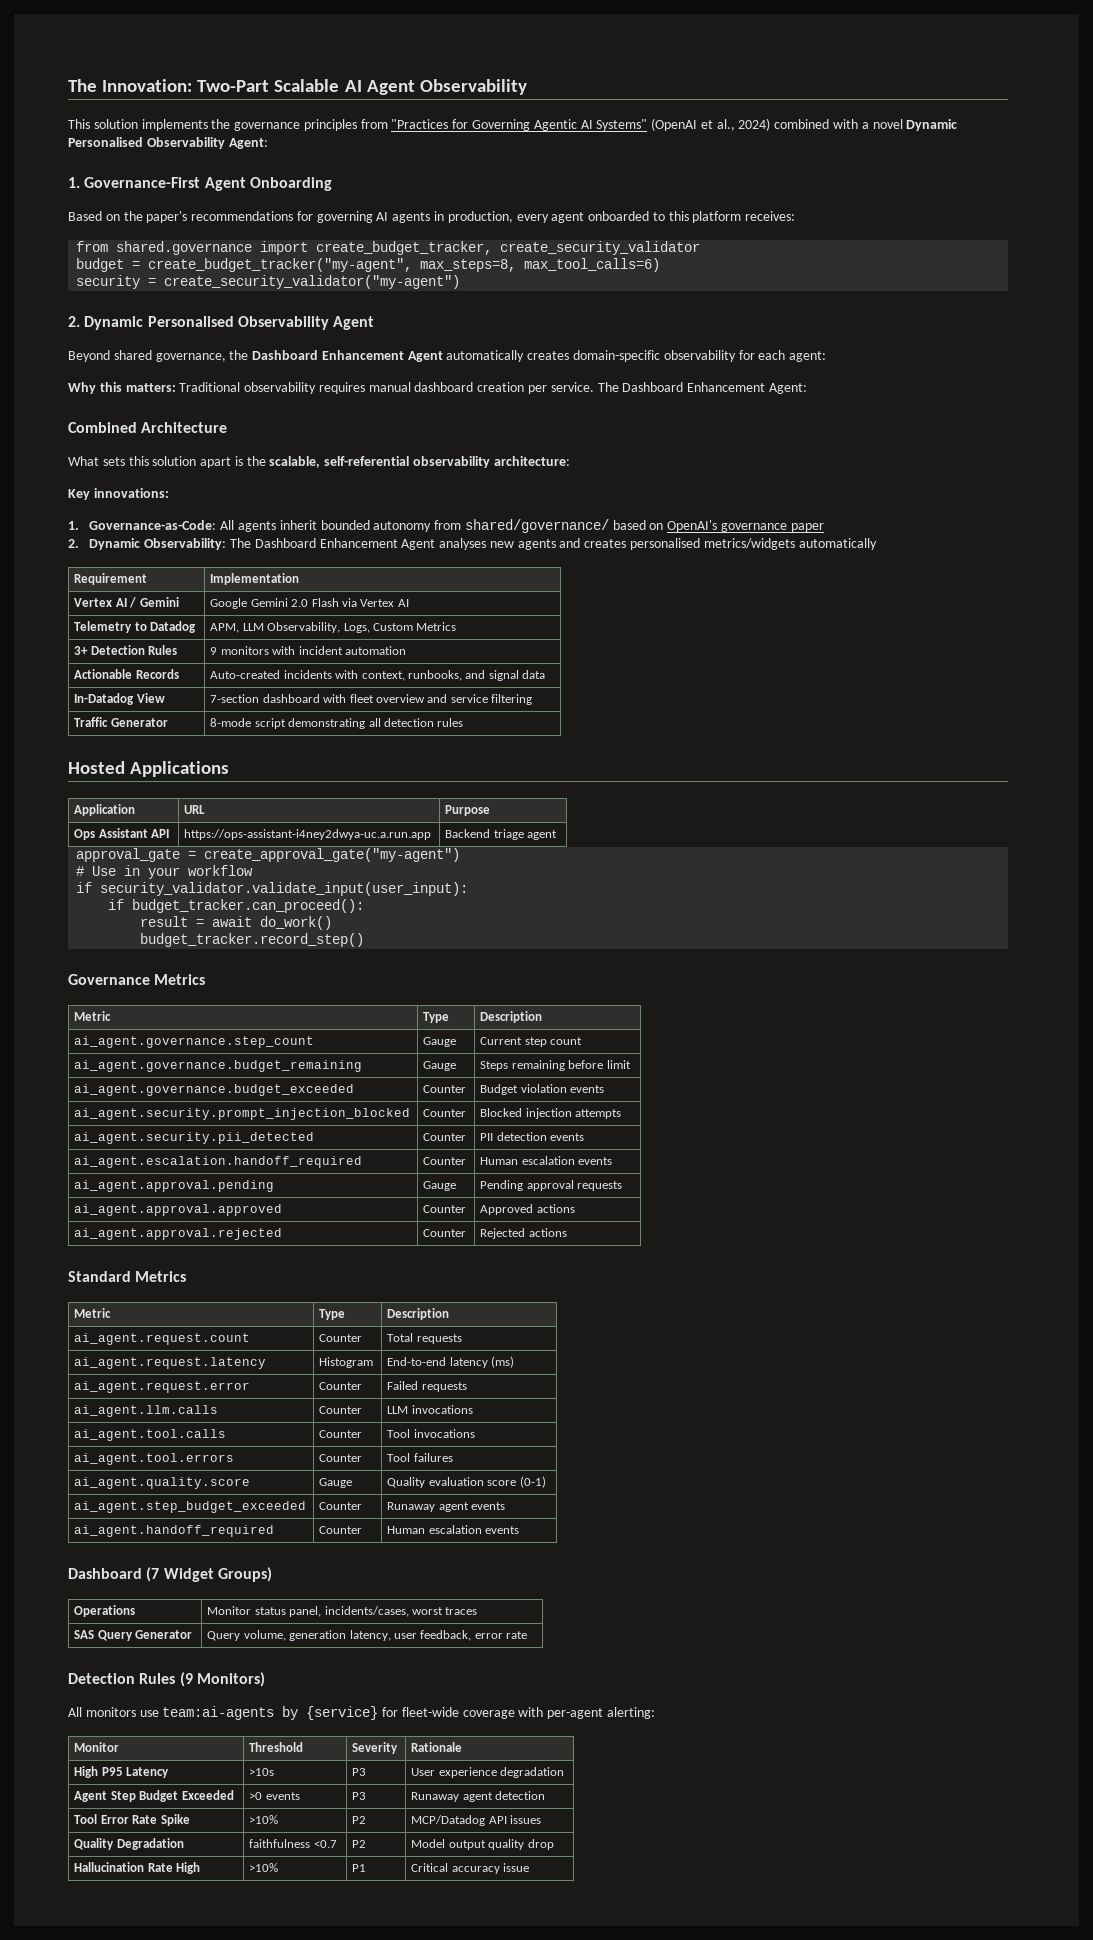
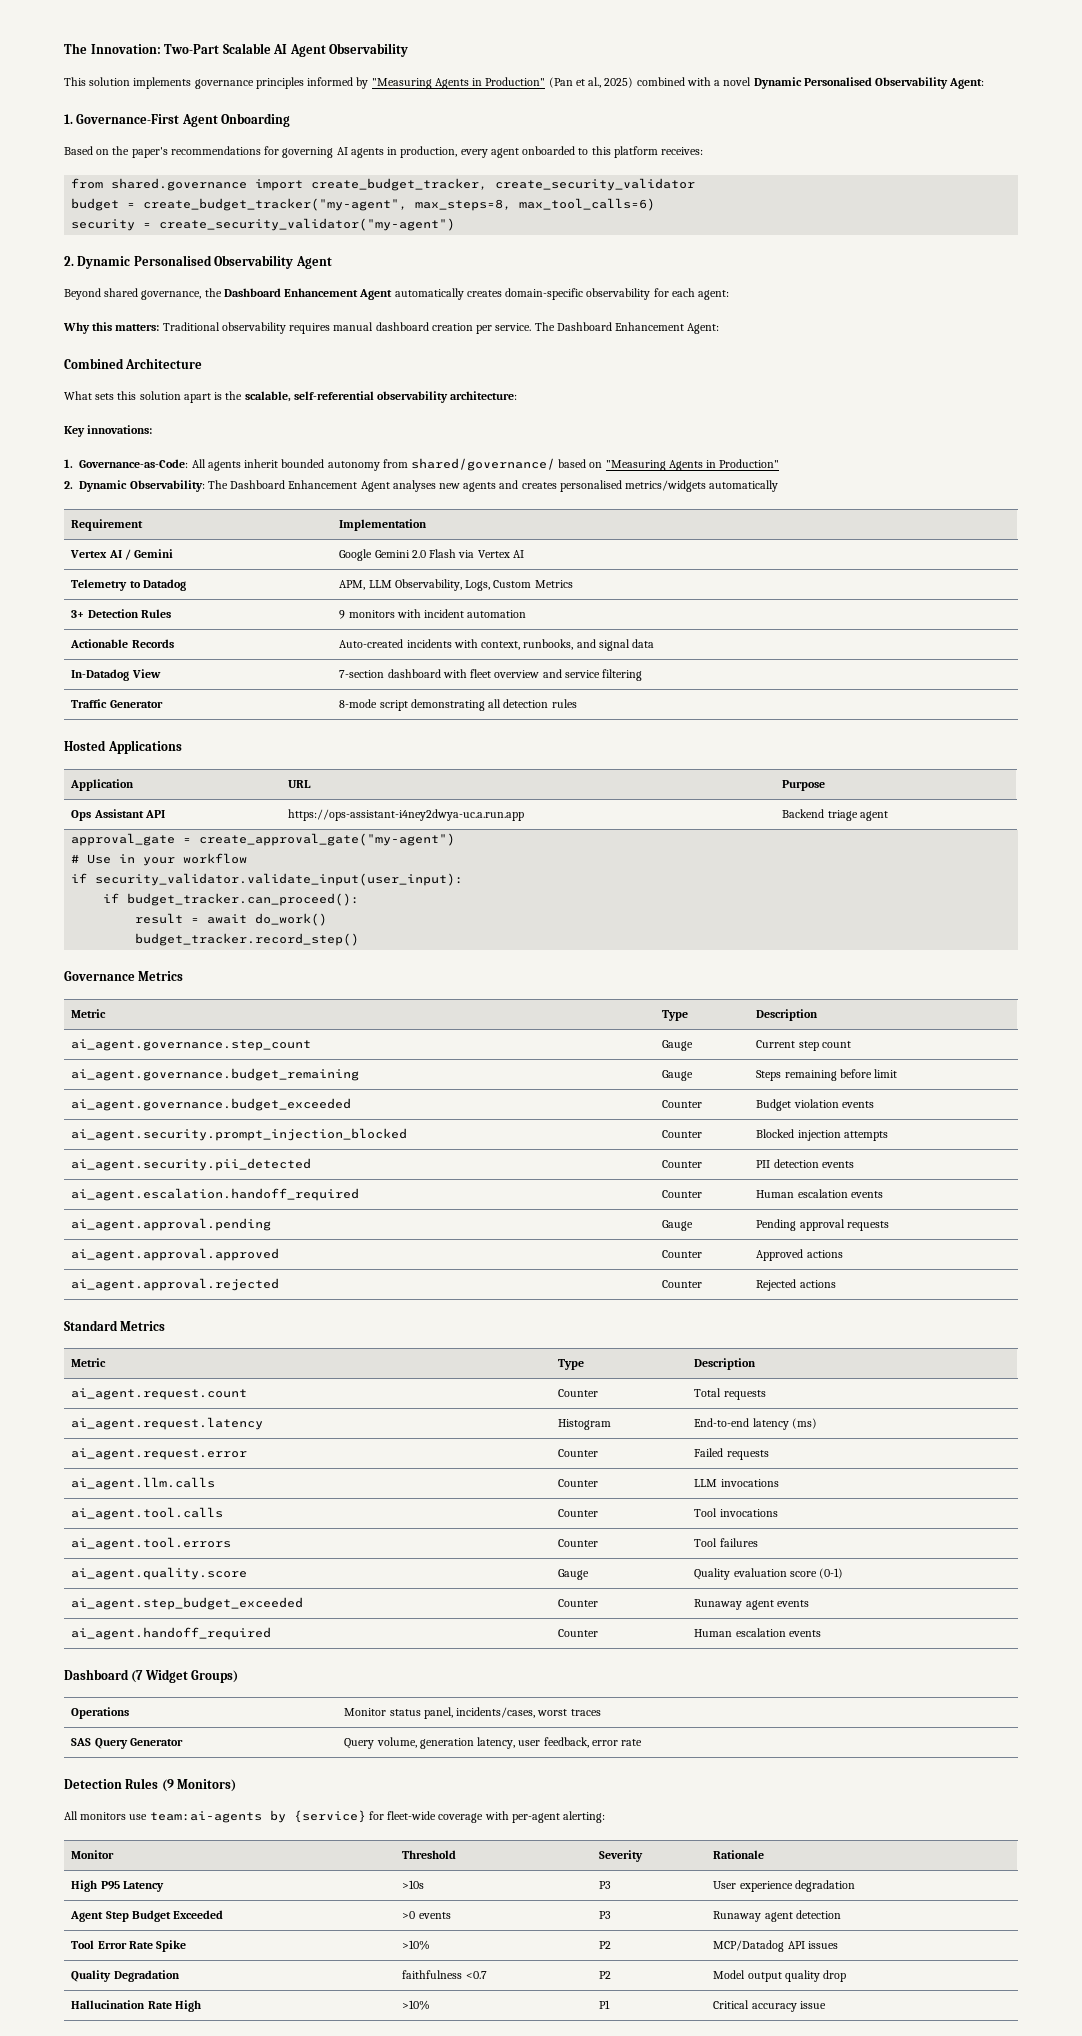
[211,119,231,129] the -> (192, 83) none
[360,118,698,131] from "Practices for Governing Agentic AI Systems" (OpenAI -> [307,77,573,89] informed by "Measuring Agents in Production" (Pan
[738,118,771,131] 2024) -> [604,77,634,88] 2025)
[667,520,824,532] OpenAI's governance paper -> [605,459,780,471] "Measuring Agents in Production"

